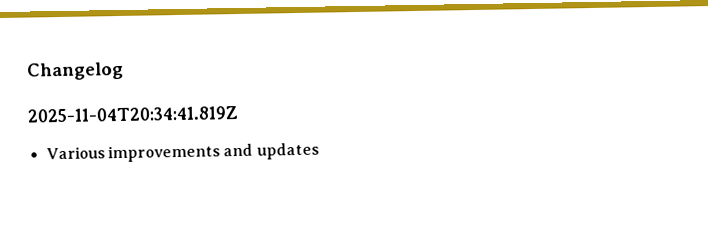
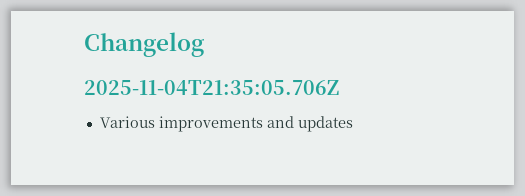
[27,105,238,123] 2025-11-04T20:34:41.819Z -> [84,80,339,95] 2025-11-04T21:35:05.706Z

